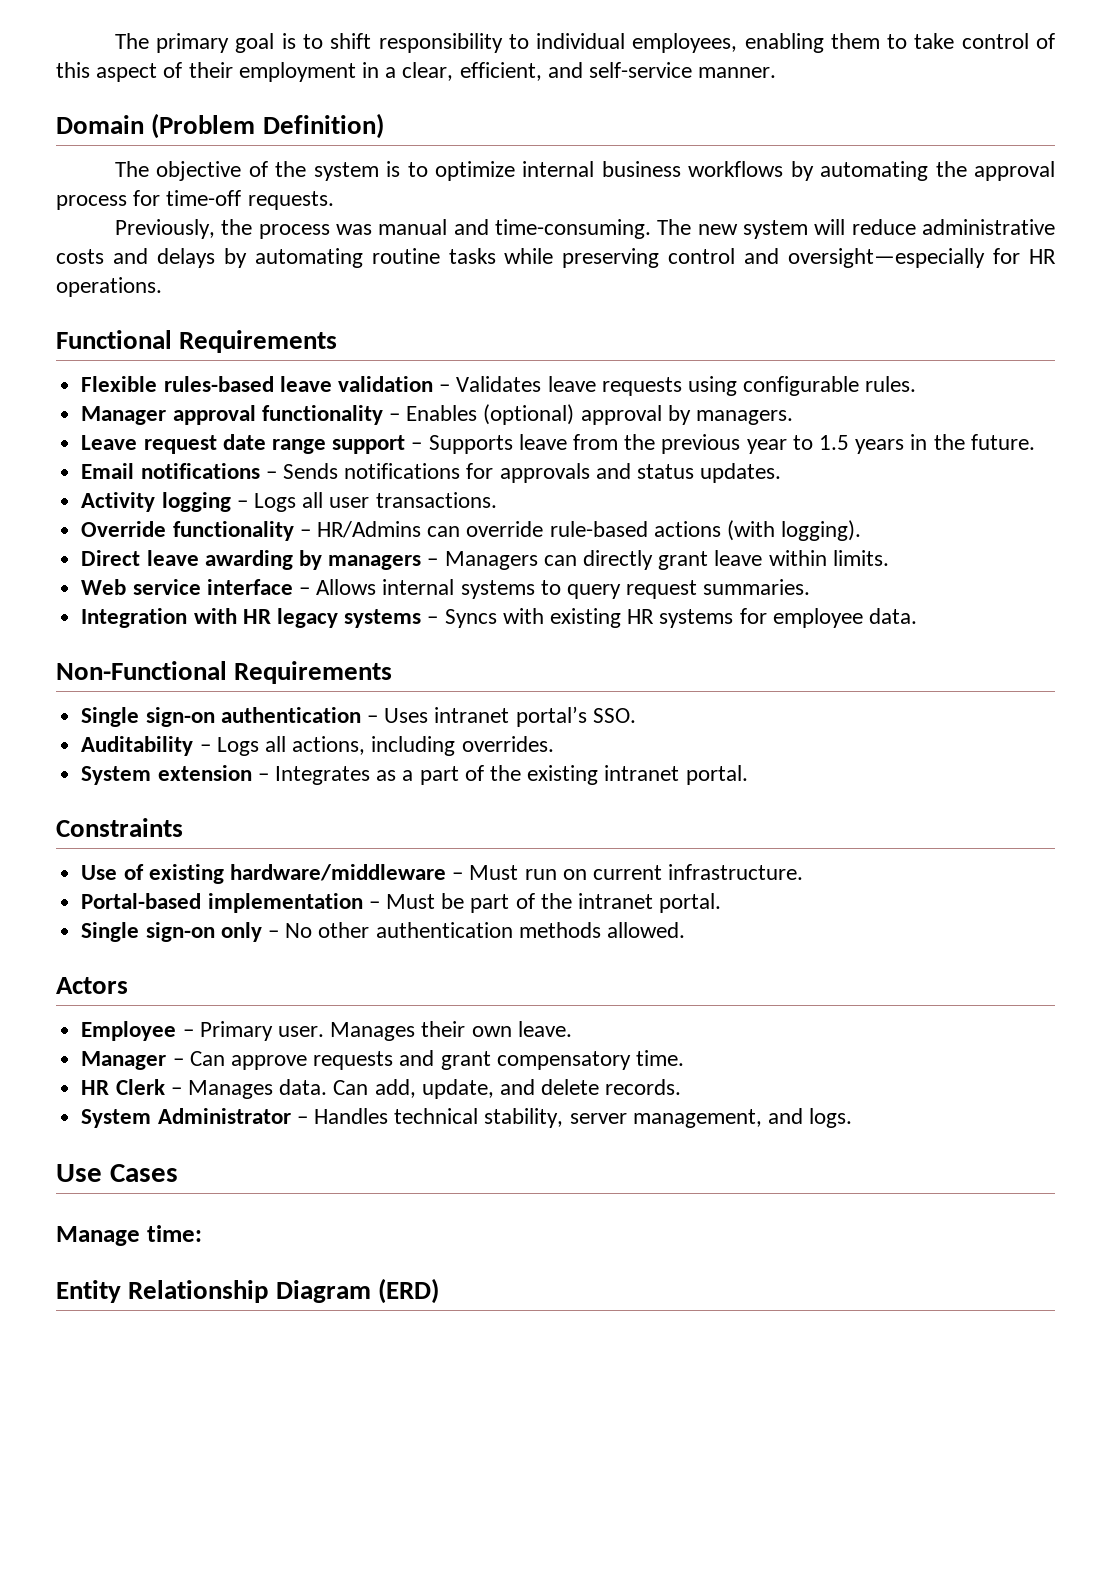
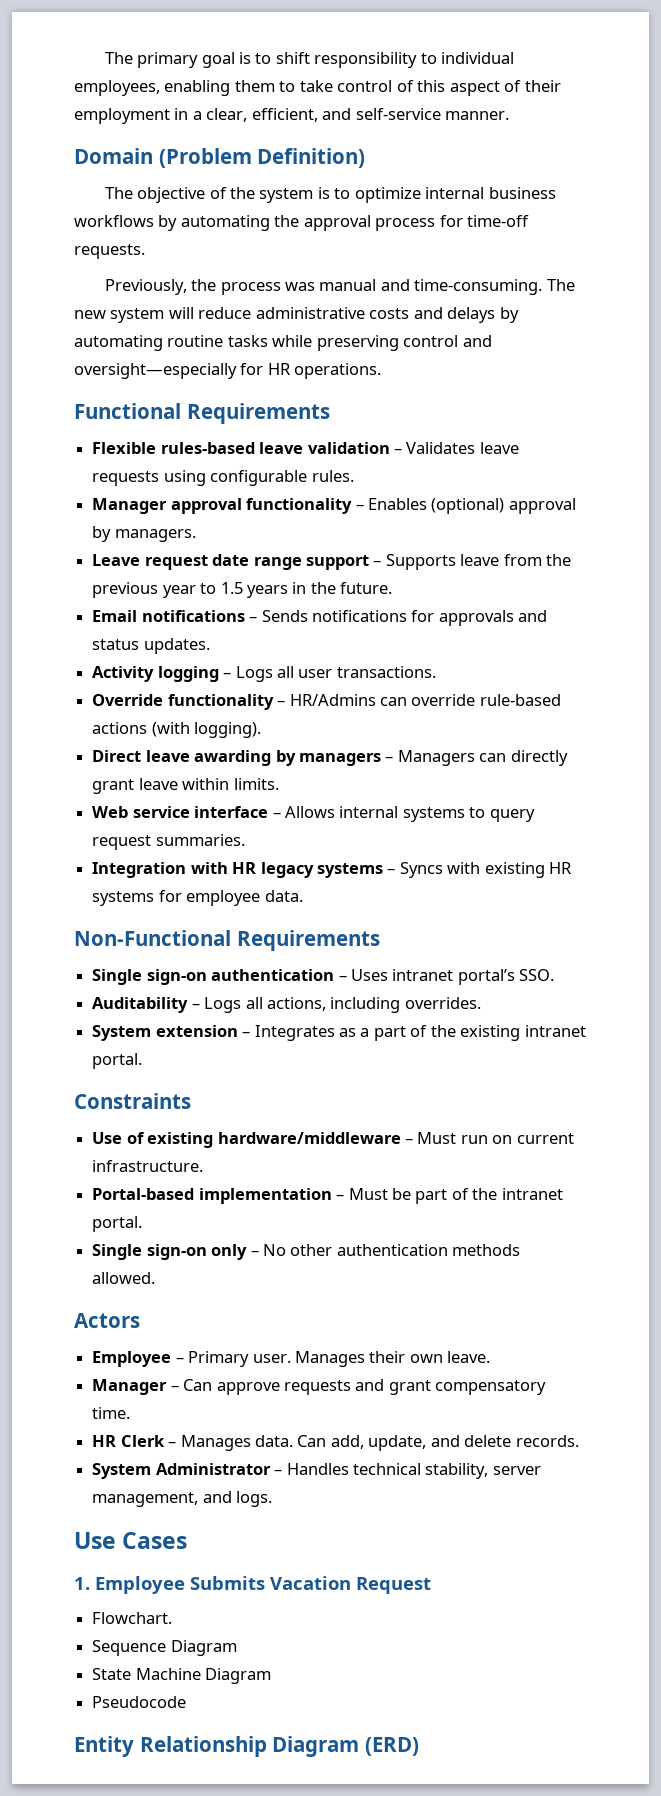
[56,1225,202,1246] Manage time: -> [74,1576,431,1594] [92,1612,173,1624] [92,1640,237,1656] [92,1668,272,1684] [92,1696,187,1708] 1. Employee Submits Vacation Request // Flowchart. // Sequence Diagram // State Machine Diagram // Pseudocode

